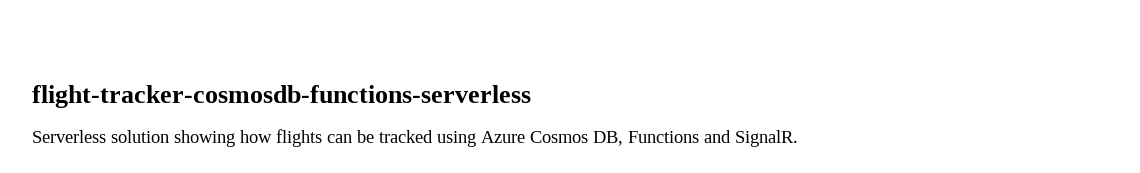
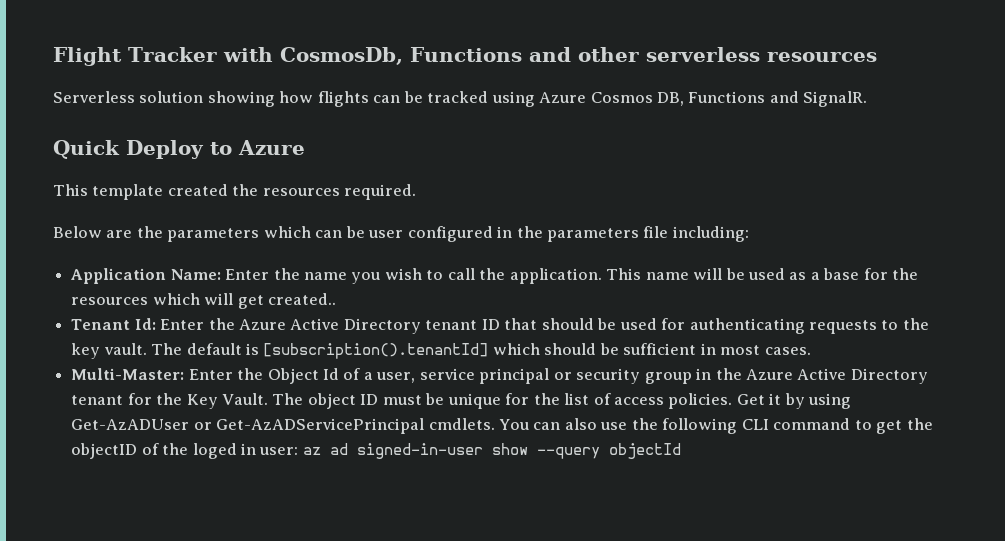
[32,85,531,108] flight-tracker-cosmosdb-functions-serverless -> [53,47,877,66] Flight Tracker with CosmosDb, Functions and other serverless resources
(798, 138) none -> [53,140,305,159] [53,184,417,200] [53,226,749,242] [71,268,919,284] [71,293,336,309] [71,318,929,334] [71,343,811,359] [71,368,928,384] [71,393,852,409] [71,418,933,434] [71,443,681,459] // Quick Deploy to Azure // This template created the resources required. // Below are the parameters which can be user configured in the parameters file including: // Application Name: Enter the name you wish to call the application. This name will be used as a base for the resources which will get created.. // Tenant Id: Enter the Azure Active Directory tenant ID that should be used for authenticating requests to the key vault. The default is [subscription().tenantId] which should be sufficient in most cases. // Multi-Master: Enter the Object Id of a user, service principal or security group in the Azure Active Directory tenant for the Key Vault. The object ID must be unique for the list of access policies. Get it by using Get-AzADUser or Get-AzADServicePrincipal cmdlets. You can also use the following CLI command to get the objectID of the loged in user: az ad signed-in-user show --query objectId

